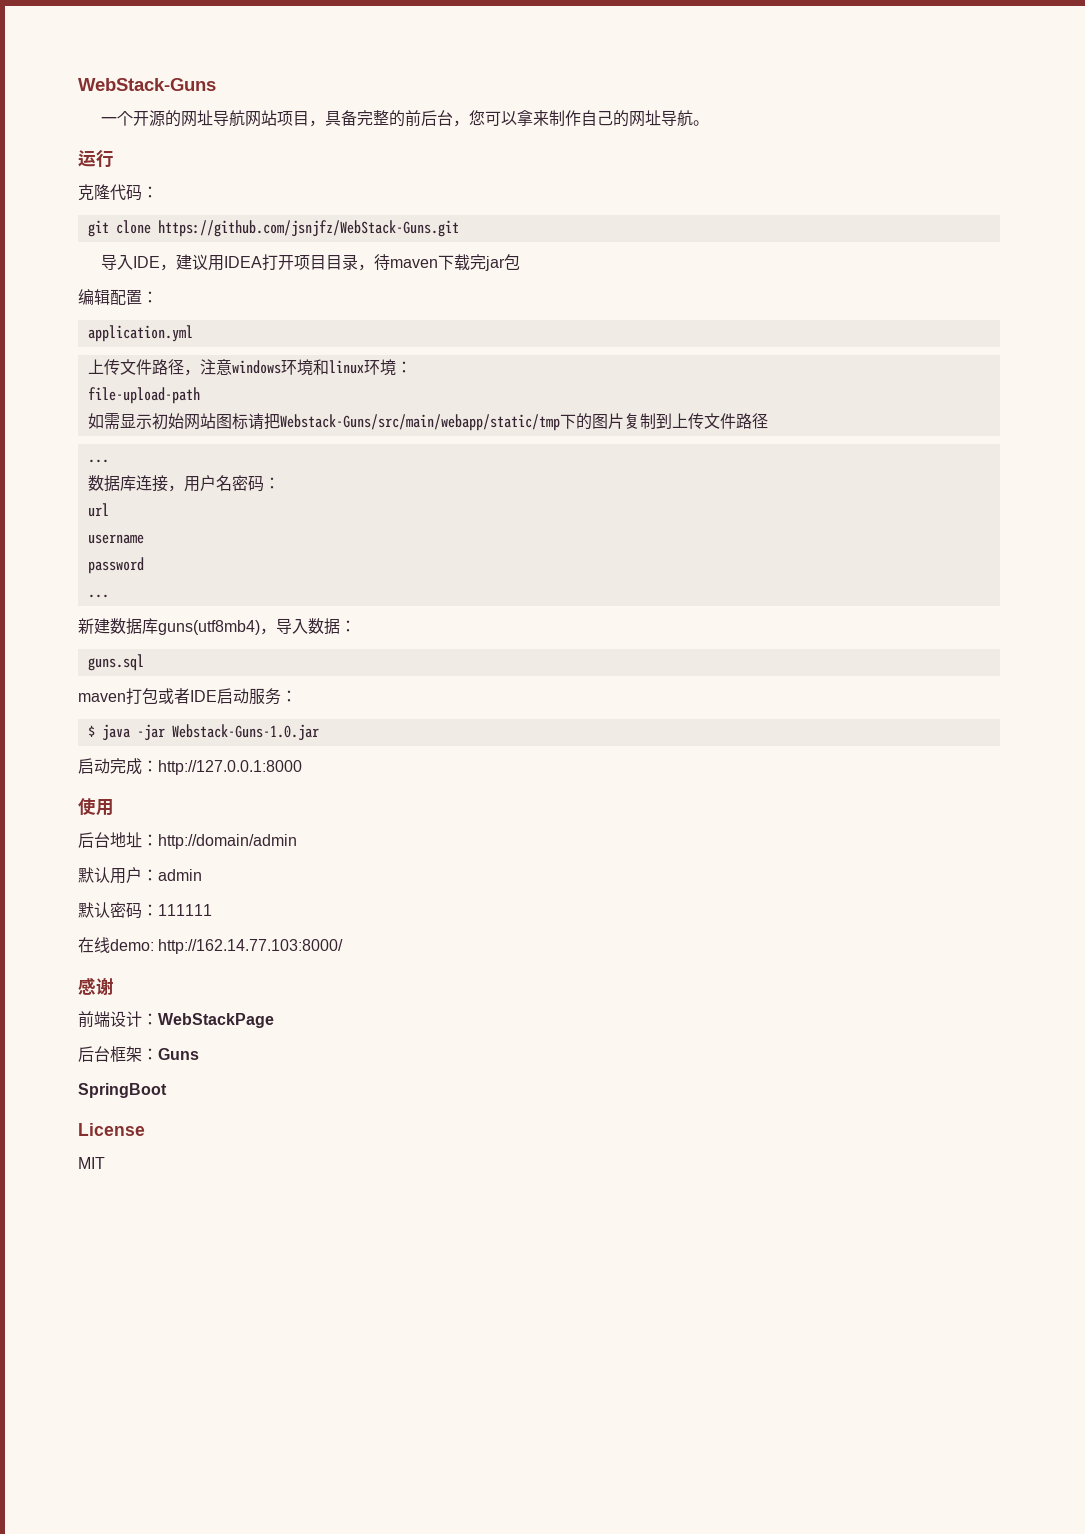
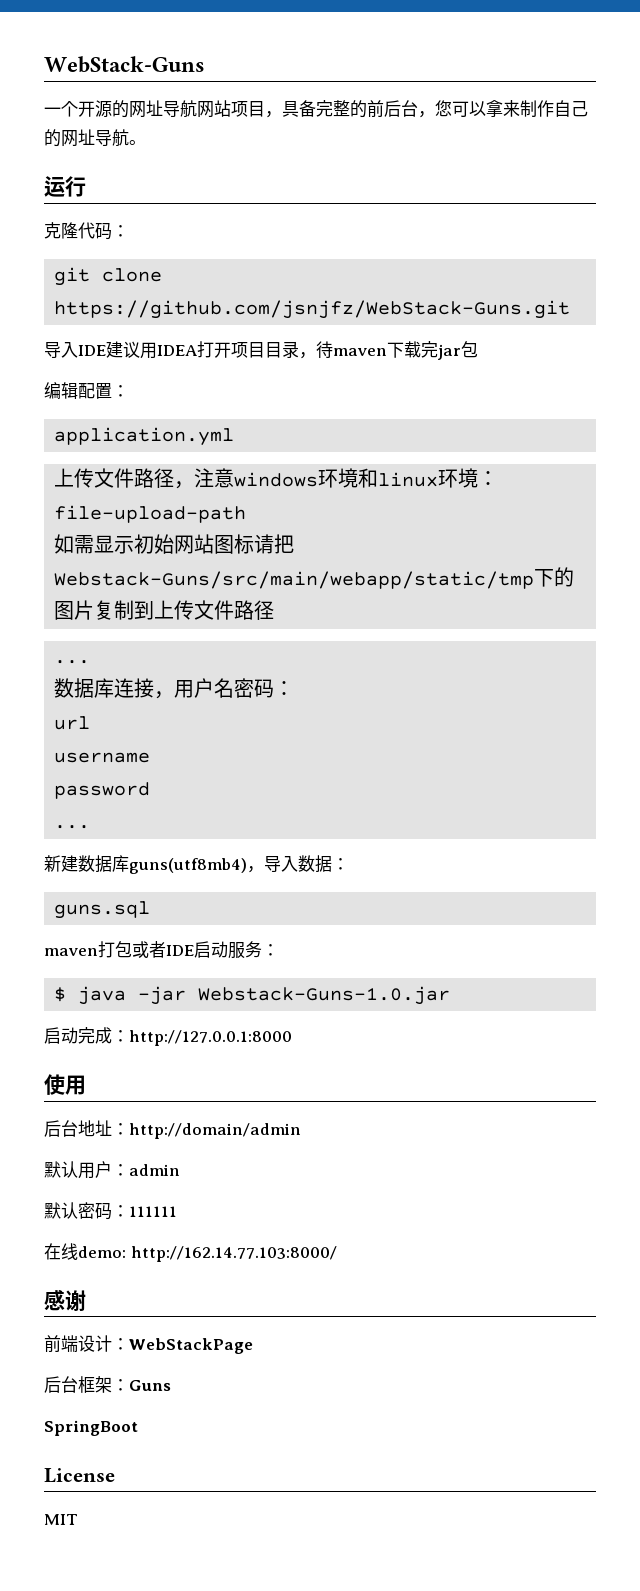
[160,264,177,271] ， -> (106, 350) none

